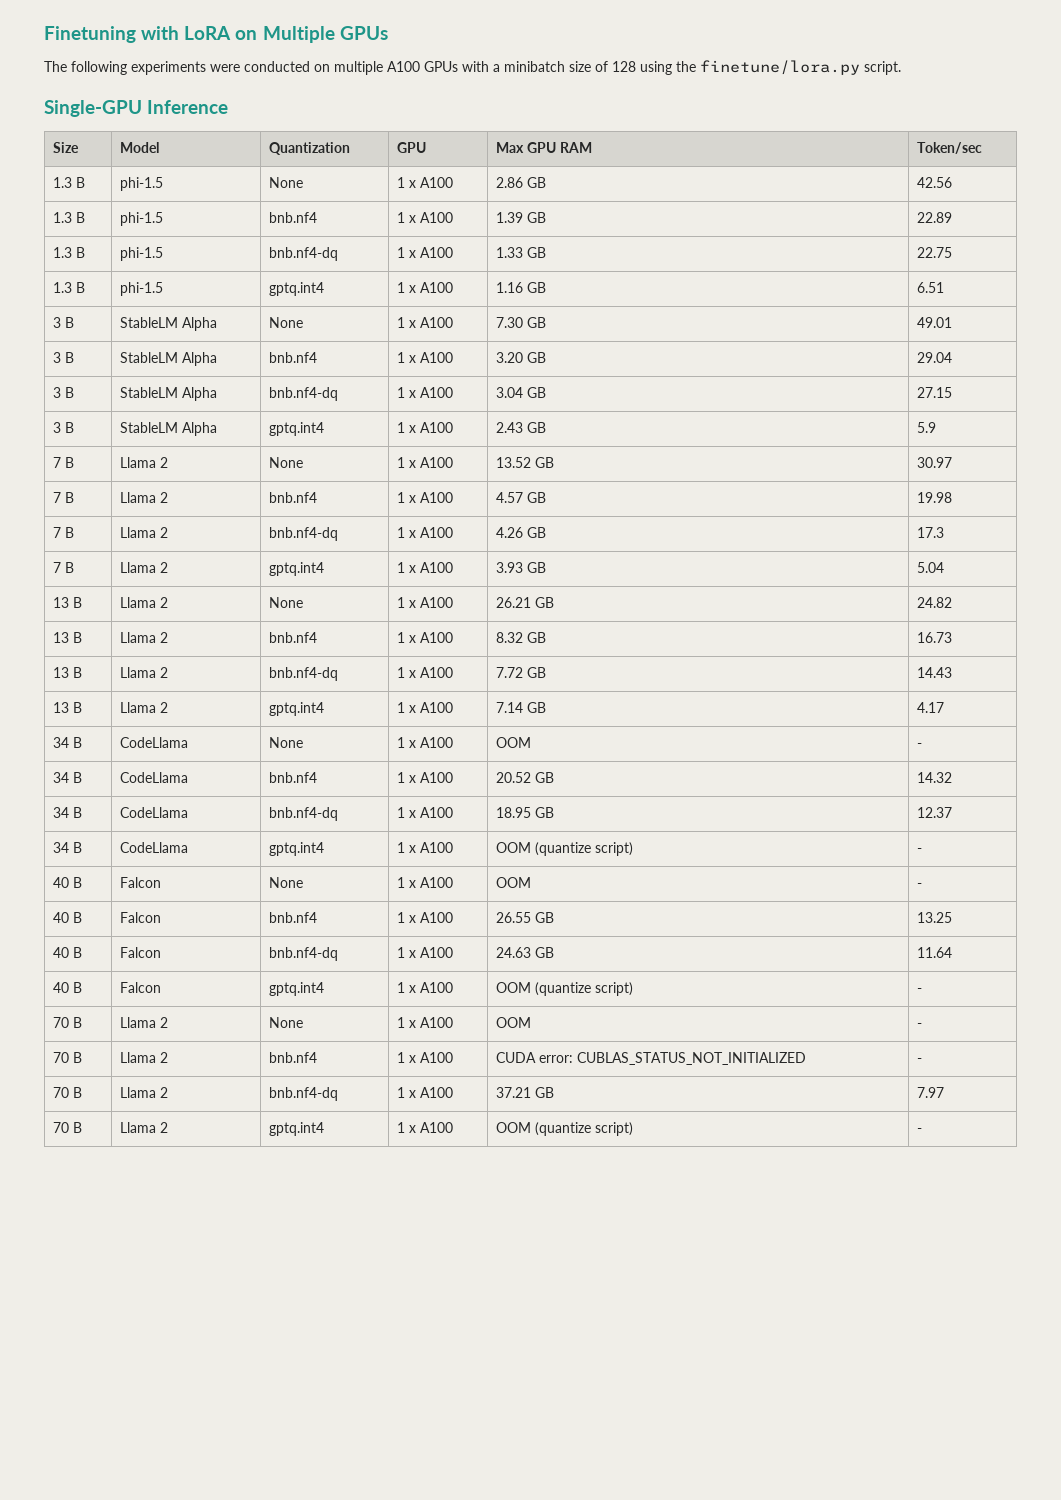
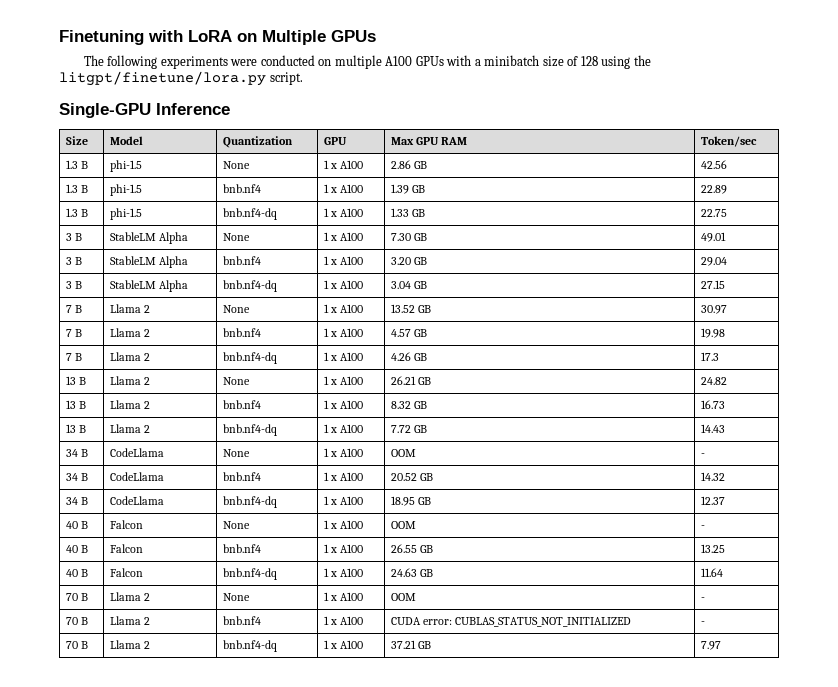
[700,60,860,75] finetune/lora.py -> [59,71,266,86] litgpt/finetune/lora.py
[53,282,86,293] [120,282,164,296] [269,282,325,296] [397,282,454,293] [496,282,547,293] [917,282,945,293] // 1.3 B | phi-1.5 | gptq.int4 | 1 x A100 | 1.16 GB | 6.51 -> (727, 213) none
[53,422,75,433] [120,422,218,436] [269,422,325,436] [397,422,454,433] [496,422,547,433] [917,422,937,433] // 3 B | StableLM Alpha | gptq.int4 | 1 x A100 | 2.43 GB | 5.9 -> (725, 284) none
[53,562,75,573] [120,562,169,573] [269,562,325,576] [397,562,454,573] [496,562,547,573] [917,562,945,573] // 7 B | Llama 2 | gptq.int4 | 1 x A100 | 3.93 GB | 5.04 -> (719, 356) none
[53,702,83,713] [120,702,169,713] [269,702,325,716] [397,702,454,713] [496,702,547,713] [917,702,945,713] // 13 B | Llama 2 | gptq.int4 | 1 x A100 | 7.14 GB | 4.17 -> (725, 428) none
[53,842,83,853] [120,842,189,853] [269,842,325,856] [397,842,454,853] [496,842,634,856] [917,848,923,853] // 34 B | CodeLlama | gptq.int4 | 1 x A100 | OOM (quantize script) | - -> (725, 500) none
[53,982,83,993] [120,982,162,993] [269,982,325,996] [397,982,454,993] [496,982,634,996] [917,988,923,993] // 40 B | Falcon | gptq.int4 | 1 x A100 | OOM (quantize script) | - -> (723, 572) none
[53,1122,83,1133] [120,1122,169,1133] [269,1122,325,1136] [397,1122,454,1133] [496,1122,634,1136] [917,1128,923,1133] // 70 B | Llama 2 | gptq.int4 | 1 x A100 | OOM (quantize script) | - -> (721, 645) none

